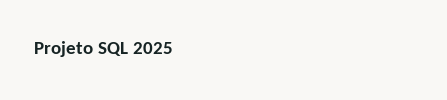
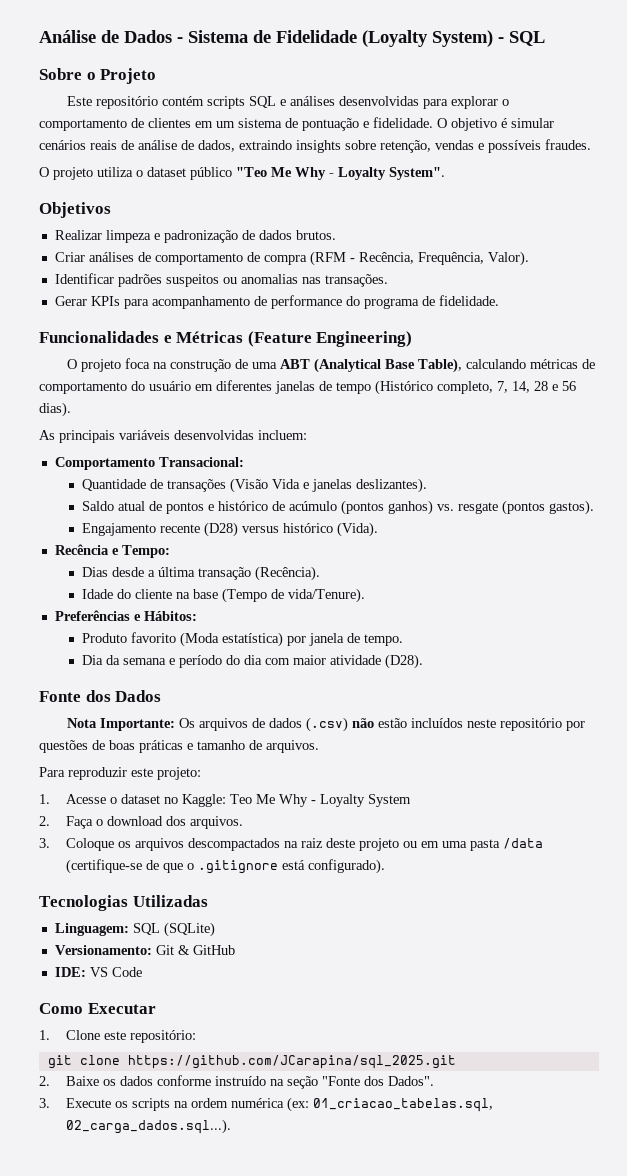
[34,41,173,57] Projeto SQL 2025 -> [39,30,545,47] [39,68,157,84] [67,96,510,109] [39,117,554,131] [39,139,591,153] [39,167,445,180] [39,202,111,218] [54,230,336,243] [54,251,529,266] [54,273,388,287] [54,295,499,309] [39,331,413,347] [67,358,596,373] [39,380,576,395] [39,402,71,417] [39,430,307,443] [54,457,244,470] [81,478,427,493] [81,500,594,515] [81,522,378,537] [54,544,170,558] [81,566,320,581] [81,588,365,603] [54,610,197,621] [81,632,403,647] [81,654,423,669] [39,690,162,702] [67,717,586,732] [39,740,319,753] [39,767,201,780] [39,794,411,807] [39,816,243,829] [39,838,543,851] [65,859,385,874] [39,895,208,911] [54,922,215,937] [54,945,235,955] [54,967,142,977] [39,1003,156,1014] [39,1030,196,1043] [47,1055,456,1069] [39,1075,434,1089] [39,1097,493,1112] [65,1119,231,1134] Análise de Dados - Sistema de Fidelidade (Loyalty System) - SQL // Sobre o Projeto // Este repositório contém scripts SQL e análises desenvolvidas para explorar o comportamento de clientes em um sistema de pontuação e fidelidade. O objetivo é simular cenários reais de análise de dados, extraindo insights sobre retenção, vendas e possíveis fraudes. // O projeto utiliza o dataset público "Teo Me Why - Loyalty System". // Objetivos // Realizar limpeza e padronização de dados brutos. // Criar análises de comportamento de compra (RFM - Recência, Frequência, Valor). // Identificar padrões suspeitos ou anomalias nas transações. // Gerar KPIs para acompanhamento de performance do programa de fidelidade. // Funcionalidades e Métricas (Feature Engineering) // O projeto foca na construção de uma ABT (Analytical Base Table), calculando métricas de comportamento do usuário em diferentes janelas de tempo (Histórico completo, 7, 14, 28 e 56 dias). // As principais variáveis desenvolvidas incluem: // Comportamento Transacional: // Quantidade de transações (Visão Vida e janelas deslizantes). // Saldo atual de pontos e histórico de acúmulo (pontos ganhos) vs. resgate (pontos gastos). // Engajamento recente (D28) versus histórico (Vida). // Recência e Tempo: // Dias desde a última transação (Recência). // Idade do cliente na base (Tempo de vida/Tenure). // Preferências e Hábitos: // Produto favorito (Moda estatística) por janela de tempo. // Dia da semana e período do dia com maior atividade (D28). // Fonte dos Dados // Nota Importante: Os arquivos de dados (.csv) não estão incluídos neste repositório por questões de boas práticas e tamanho de arquivos. // Para reproduzir este projeto: // 1. Acesse o dataset no Kaggle: Teo Me Why - Loyalty System // 2. Faça o download dos arquivos. // 3. Coloque os arquivos descompactados na raiz deste projeto ou em uma pasta /data (certifique-se de que o .gitignore está configurado). // Tecnologias Utilizadas // Linguagem: SQL (SQLite) // Versionamento: Git & GitHub // IDE: VS Code // Como Executar // 1. Clone este repositório: // git clone https://github.com/JCarapina/sql_2025.git // 2. Baixe os dados conforme instruído na seção "Fonte dos Dados". // 3. Execute os scripts na ordem numérica (ex: 01_criacao_tabelas.sql, 02_carga_dados.sql...).

